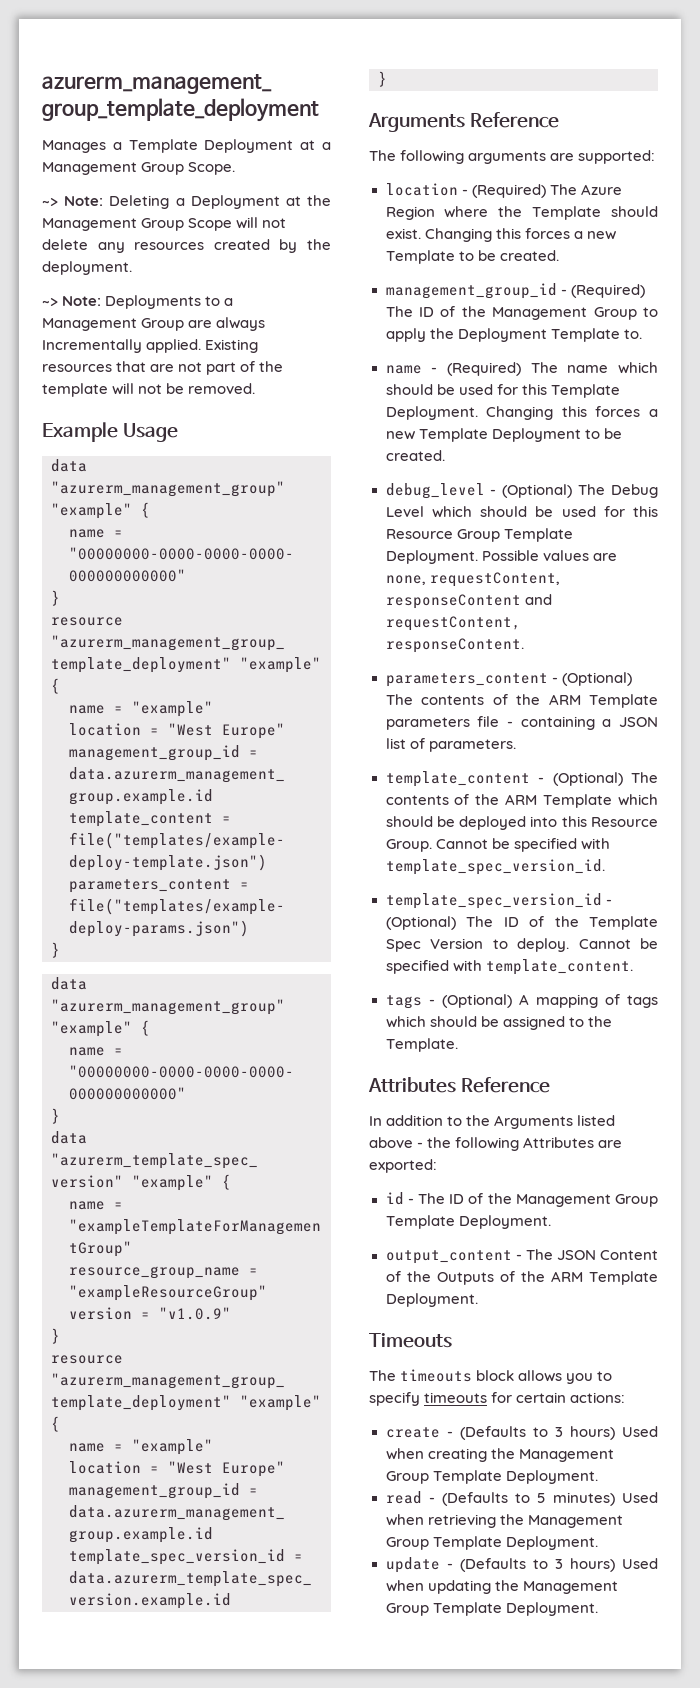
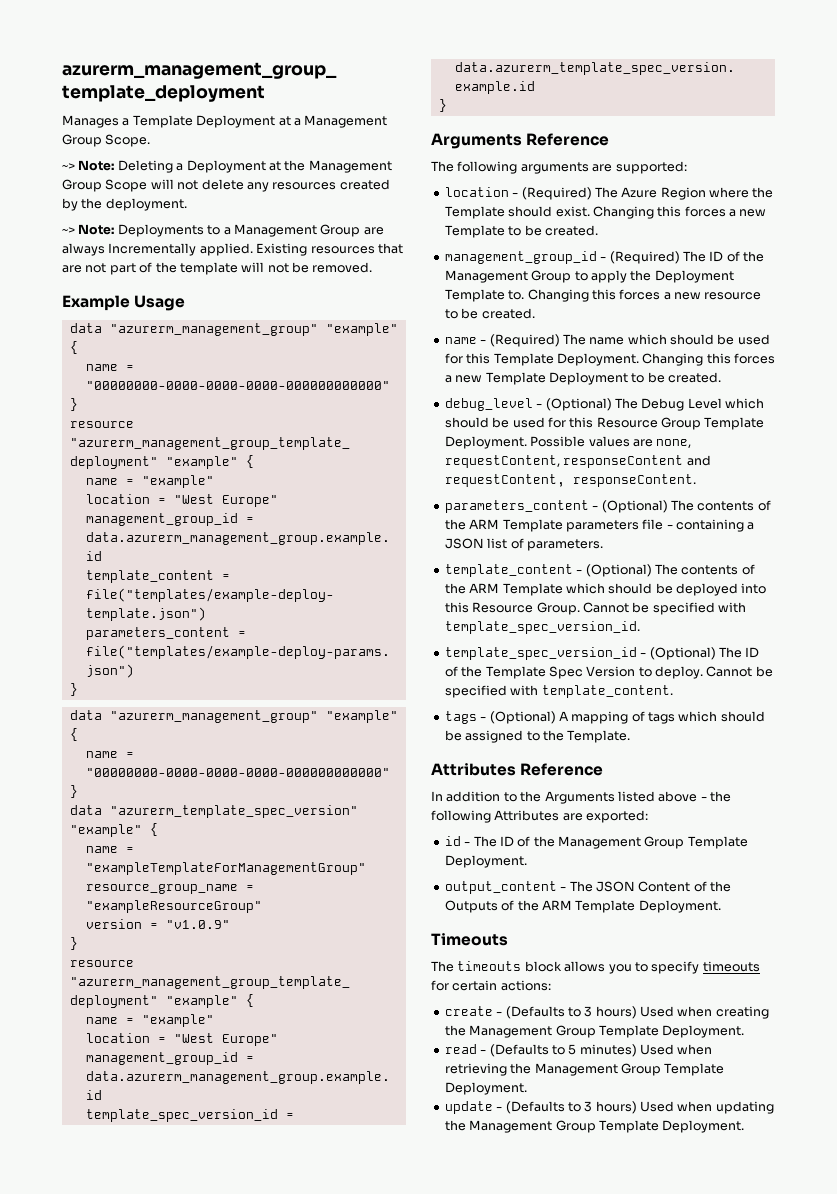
(642, 334) none -> [527,289,762,302] [444,308,535,319] Changing this forces a new resource to be created.

